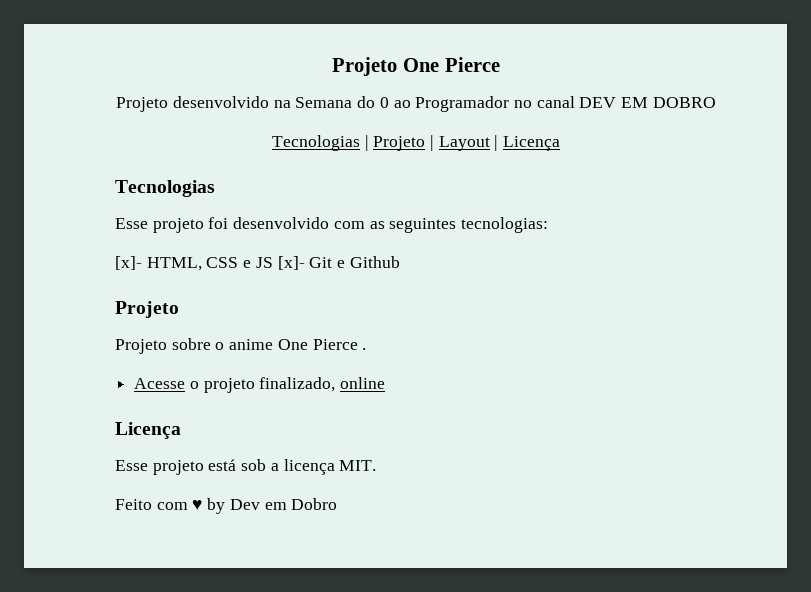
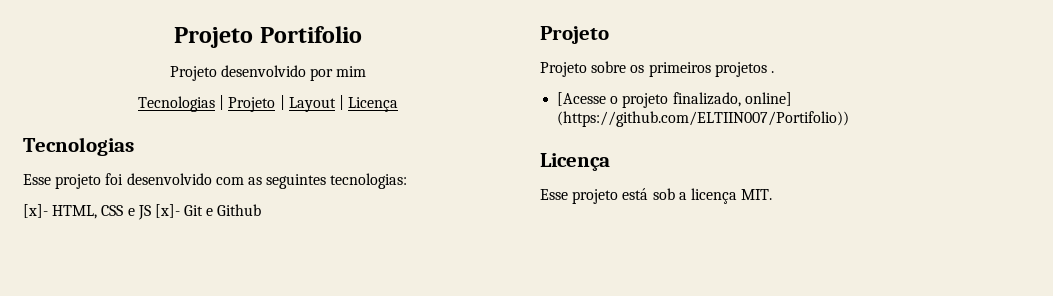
[332,57,500,76] Projeto One Pierce -> [174,26,362,48] Projeto Portifolio
[273,96,716,112] na Semana do 0 ao Programador no canal DEV EM DOBRO -> [310,66,367,81] por mim
[215,339,358,350] o anime One Pierce -> [630,62,767,77] os primeiros projetos
[134,378,186,389] Acesse -> [557,92,607,106] [Acesse
[340,377,386,389] online -> [744,92,792,106] [557,111,850,127] online] (https://github.com/ELTIIN007/Portifolio))
[115,498,338,514] // Feito com ♥ by Dev em Dobro -> (773, 194) none

